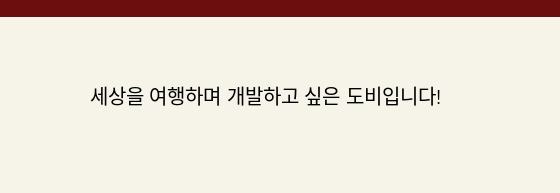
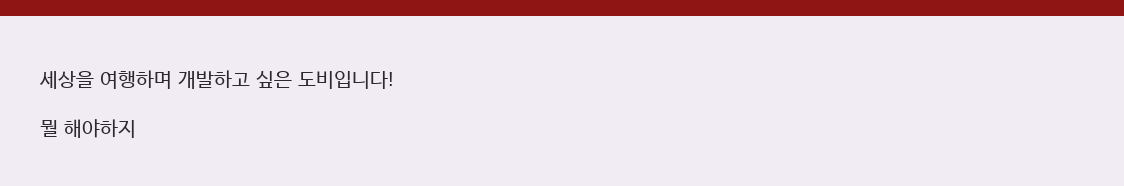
(441, 96) none -> [40,119,136,138] // 뭘 해야하지

